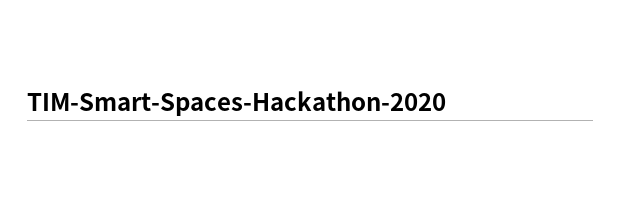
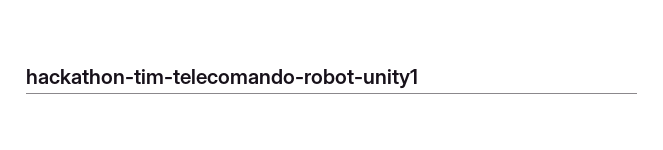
[27,91,446,116] TIM-Smart-Spaces-Hackathon-2020 -> [26,69,418,89] hackathon-tim-telecomando-robot-unity1

